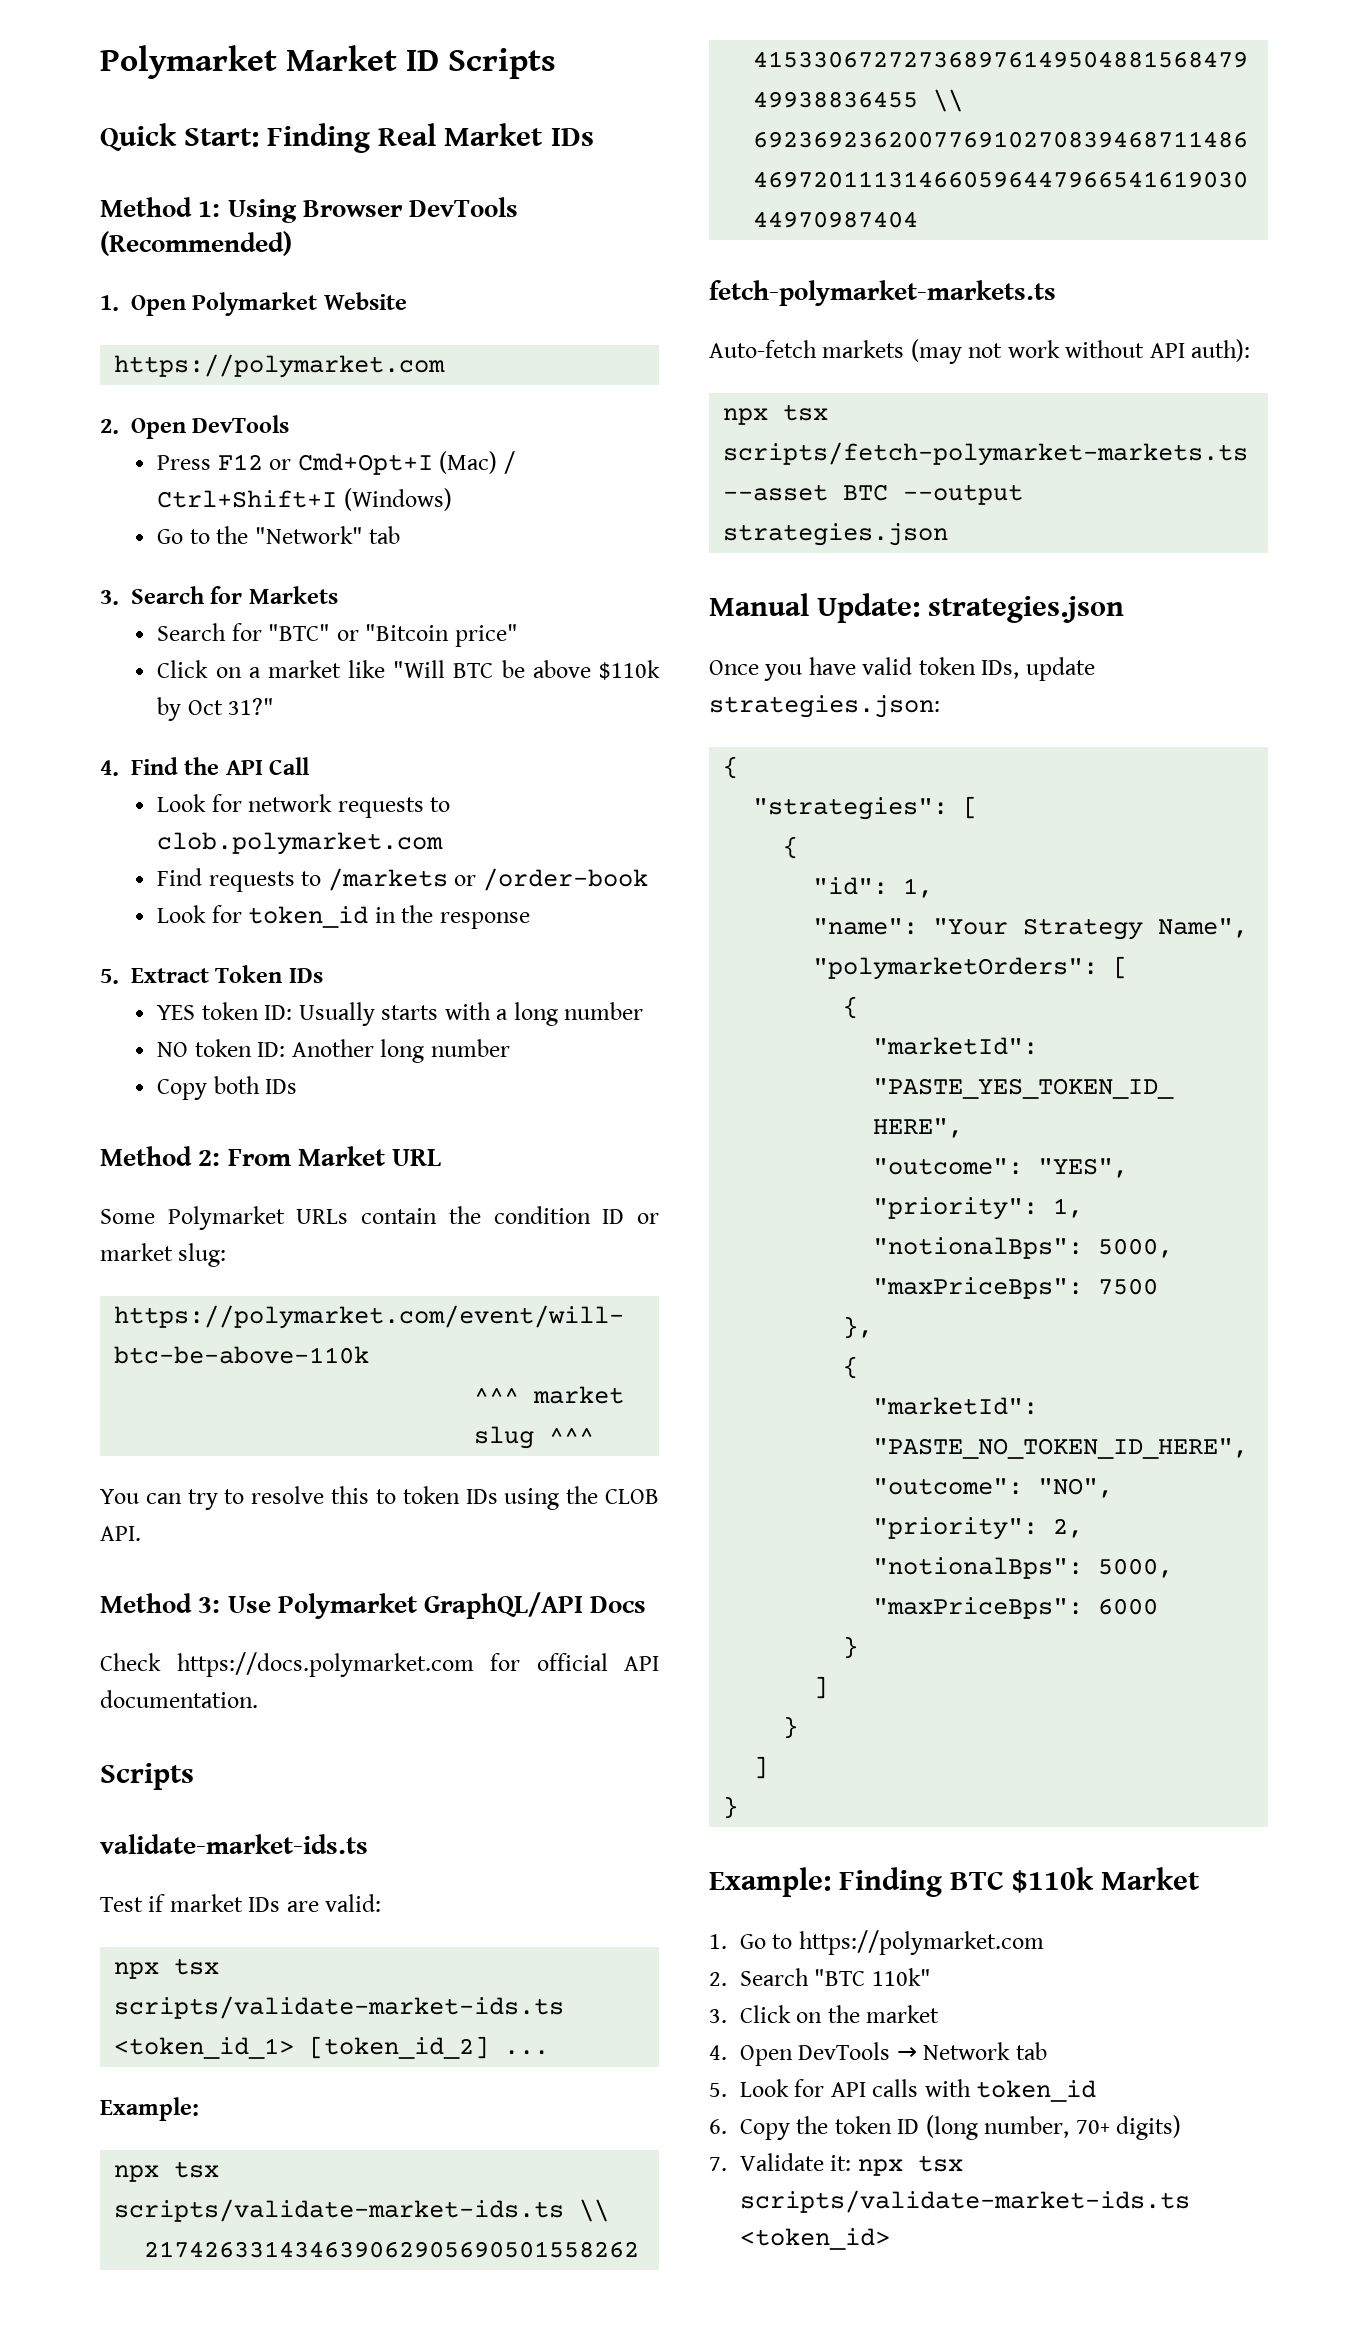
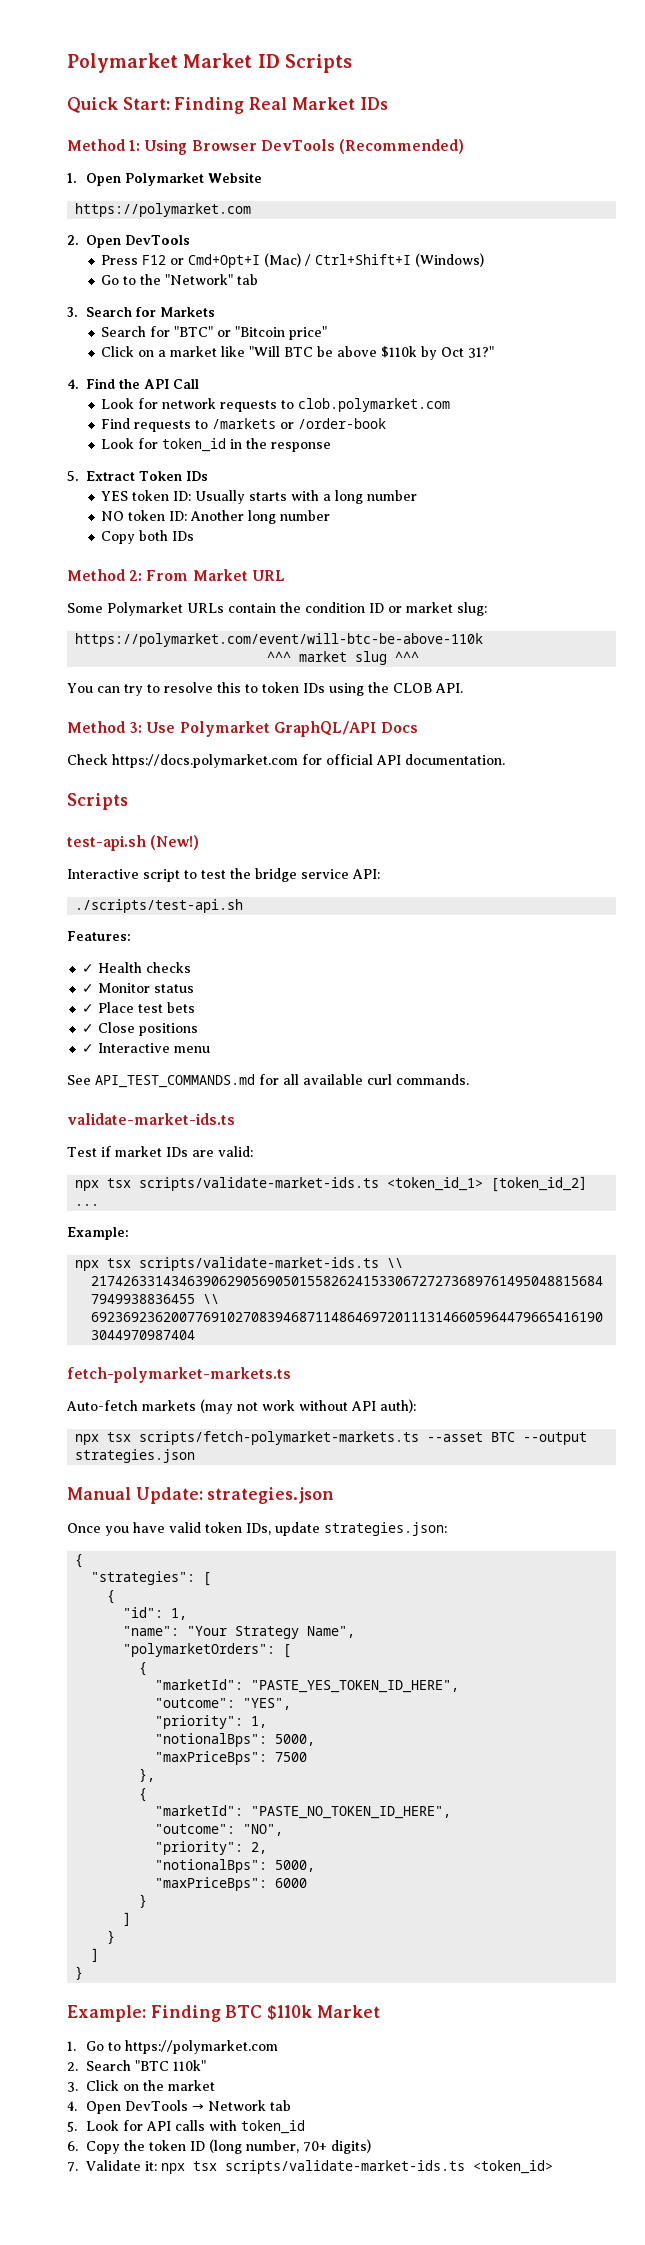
(194, 1776) none -> [67,835,200,851] [67,868,380,882] [75,899,244,913] [67,931,131,941] [82,962,192,973] [82,983,195,993] [82,1002,196,1013] [82,1022,199,1036] [82,1043,211,1053] [67,1074,469,1088] // test-api.sh (New!) // Interactive script to test the bridge service API: // ./scripts/test-api.sh // Features: // ✓ Health checks // ✓ Monitor status // ✓ Place test bets // ✓ Close positions // ✓ Interactive menu // See API_TEST_COMMANDS.md for all available curl commands.

